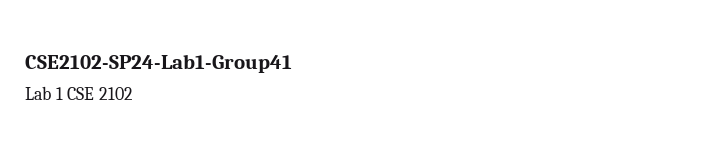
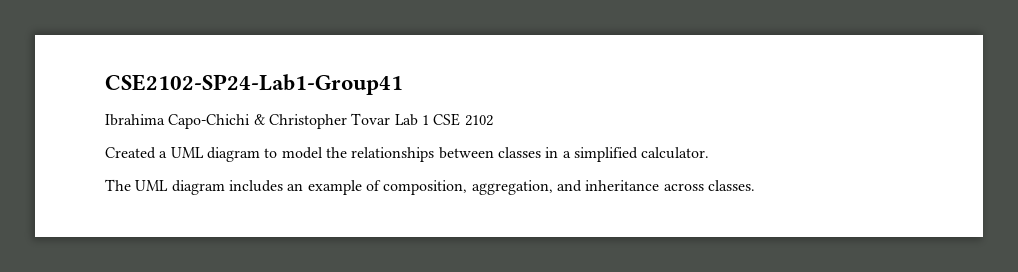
(292, 63) none -> [105,113,391,129] Ibrahima Capo-Chichi & Christopher Tovar
(134, 93) none -> [105,147,710,162] [105,179,755,195] // Created a UML diagram to model the relationships between classes in a simplified calculator. // The UML diagram includes an example of composition, aggregation, and inheritance across classes.

